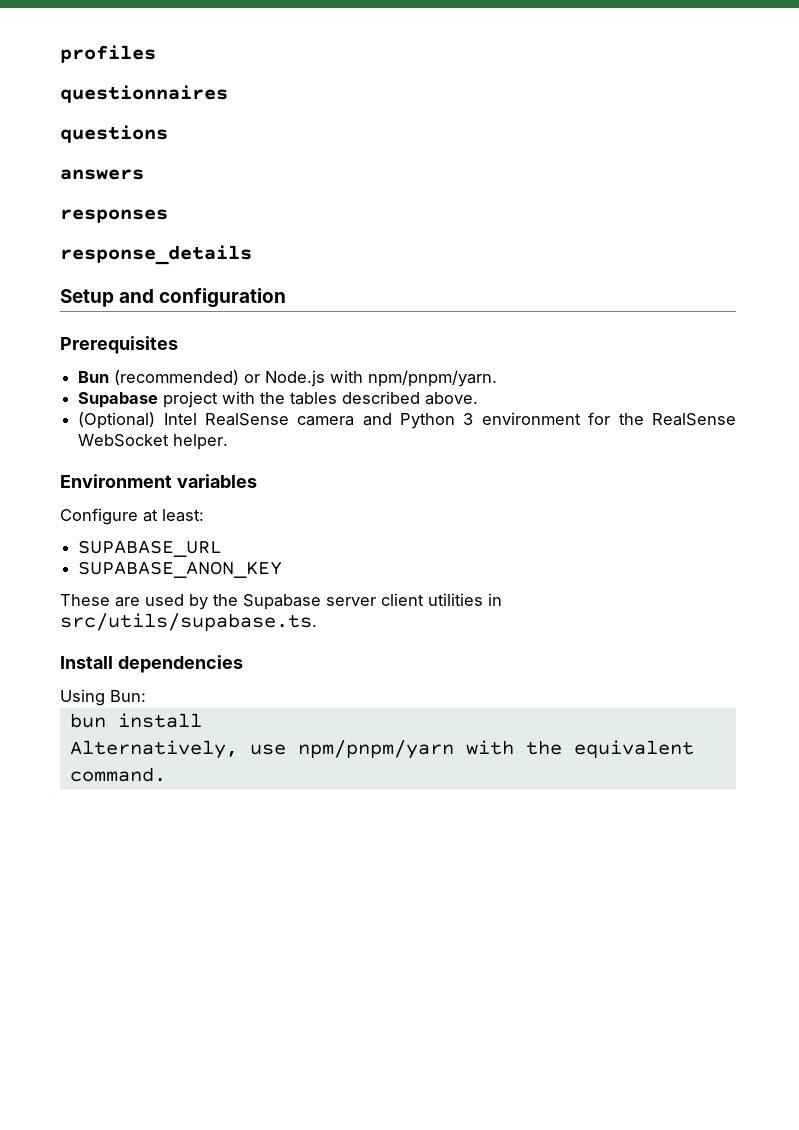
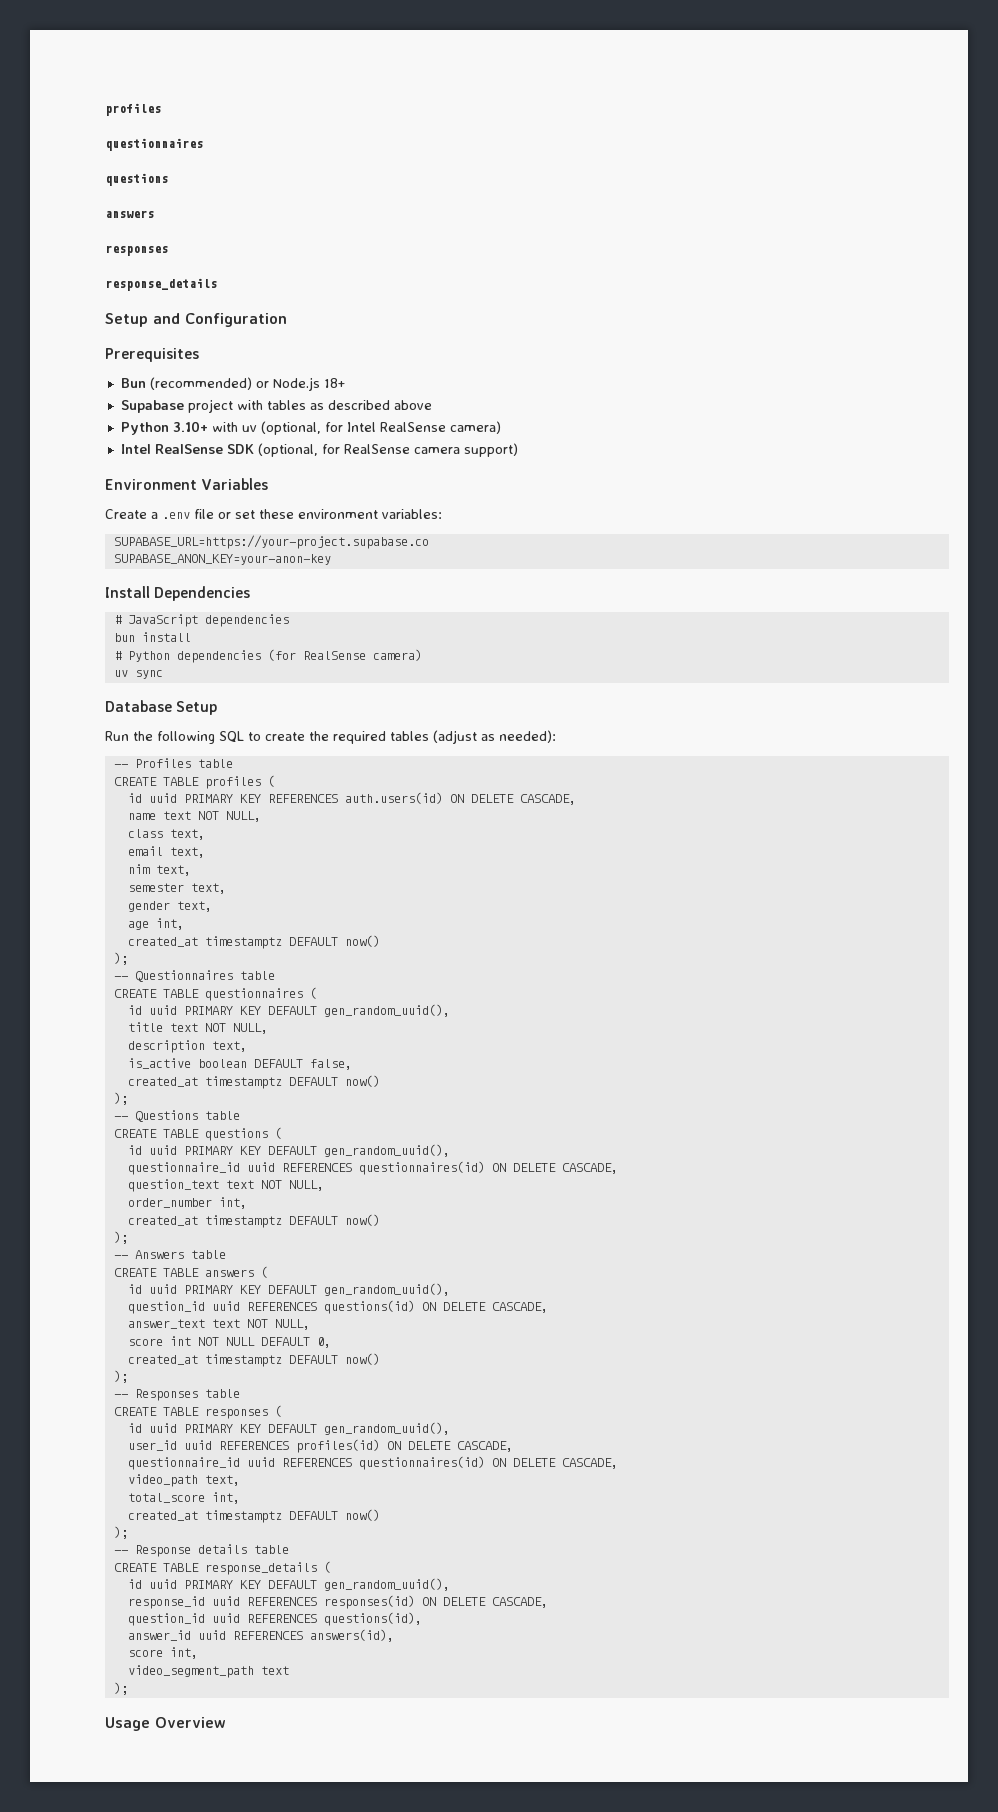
[159,288,287,308] configuration -> [185,313,287,327] Configuration
[330,370,498,387] with npm/pnpm/yarn. -> [323,378,345,388] 18+
[260,391,479,405] [78,412,736,429] [78,434,229,450] [60,474,257,488] [60,508,204,525] [78,540,223,557] [78,561,283,578] [60,593,502,610] [60,613,317,631] [60,655,243,673] [60,689,146,706] the tables described above. // (Optional) Intel RealSense camera and Python 3 environment for the RealSense WebSocket helper. // Environment variables // Configure at least: // SUPABASE_URL // SUPABASE_ANON_KEY // These are used by the Supabase server client utilities in src/utils/supabase.ts. // Install dependencies // Using Bun: -> [266,400,432,410] [120,421,501,435] [120,443,518,457] [105,478,269,490] [105,509,442,519] [113,535,429,549] [113,554,331,565] [105,586,251,601] [113,614,289,627] tables as described above // Python 3.10+ with uv (optional, for Intel RealSense camera) // Intel RealSense SDK (optional, for RealSense camera support) // Environment Variables // Create a .env file or set these environment variables: // SUPABASE_URL=https://your-project.supabase.co // SUPABASE_ANON_KEY=your-anon-key // Install Dependencies // # JavaScript dependencies
[69,740,694,759] [69,767,166,782] Alternatively, use npm/pnpm/yarn with the equivalent command. -> [113,649,422,663] [113,670,163,679] [105,700,218,715] [105,730,556,744] [113,758,233,768] [113,775,275,789] [127,792,576,805] [127,811,261,822] [127,829,205,840] [127,846,205,858] [127,864,191,876] [127,883,226,894] [127,901,212,912] [127,918,184,930] [127,935,380,949] [113,952,128,965] [113,970,275,982] [113,987,317,1001] [127,1004,450,1017] [127,1022,268,1034] [127,1040,247,1053] [127,1058,352,1070] [127,1075,380,1089] [113,1092,128,1105] [113,1110,240,1122] [113,1127,282,1141] [127,1144,450,1157] [127,1161,618,1175] [127,1179,324,1192] [127,1197,247,1209] [127,1214,380,1228] [113,1231,128,1244] [113,1250,226,1259] [113,1266,268,1278] [127,1283,450,1296] [127,1300,548,1314] [127,1319,310,1330] [127,1336,331,1348] [127,1353,380,1367] [113,1370,128,1383] [113,1389,240,1401] [113,1405,282,1419] [127,1422,450,1435] [127,1439,513,1453] [127,1456,618,1470] [127,1474,240,1487] [127,1492,240,1504] [127,1509,380,1523] [113,1526,128,1539] [113,1544,289,1557] [113,1561,331,1575] [127,1578,450,1591] [127,1595,548,1609] [127,1612,422,1626] [127,1629,394,1642] [127,1647,198,1659] [127,1665,289,1678] [113,1682,128,1695] [105,1717,226,1731] # Python dependencies (for RealSense camera) // uv sync // Database Setup // Run the following SQL to create the required tables (adjust as needed): // -- Profiles table // CREATE TABLE profiles ( // id uuid PRIMARY KEY REFERENCES auth.users(id) ON DELETE CASCADE, // name text NOT NULL, // class text, // email text, // nim text, // semester text, // gender text, // age int, // created_at timestamptz DEFAULT now() // ); // -- Questionnaires table // CREATE TABLE questionnaires ( // id uuid PRIMARY KEY DEFAULT gen_random_uuid(), // title text NOT NULL, // description text, // is_active boolean DEFAULT false, // created_at timestamptz DEFAULT now() // ); // -- Questions table // CREATE TABLE questions ( // id uuid PRIMARY KEY DEFAULT gen_random_uuid(), // questionnaire_id uuid REFERENCES questionnaires(id) ON DELETE CASCADE, // question_text text NOT NULL, // order_number int, // created_at timestamptz DEFAULT now() // ); // -- Answers table // CREATE TABLE answers ( // id uuid PRIMARY KEY DEFAULT gen_random_uuid(), // question_id uuid REFERENCES questions(id) ON DELETE CASCADE, // answer_text text NOT NULL, // score int NOT NULL DEFAULT 0, // created_at timestamptz DEFAULT now() // ); // -- Responses table // CREATE TABLE responses ( // id uuid PRIMARY KEY DEFAULT gen_random_uuid(), // user_id uuid REFERENCES profiles(id) ON DELETE CASCADE, // questionnaire_id uuid REFERENCES questionnaires(id) ON DELETE CASCADE, // video_path text, // total_score int, // created_at timestamptz DEFAULT now() // ); // -- Response details table // CREATE TABLE response_details ( // id uuid PRIMARY KEY DEFAULT gen_random_uuid(), // response_id uuid REFERENCES responses(id) ON DELETE CASCADE, // question_id uuid REFERENCES questions(id), // answer_id uuid REFERENCES answers(id), // score int, // video_segment_path text // ); // Usage Overview

